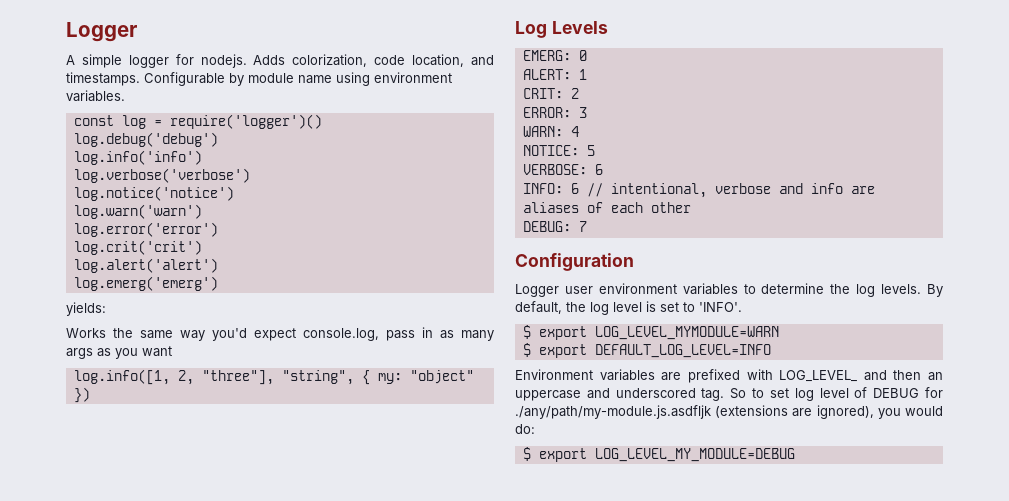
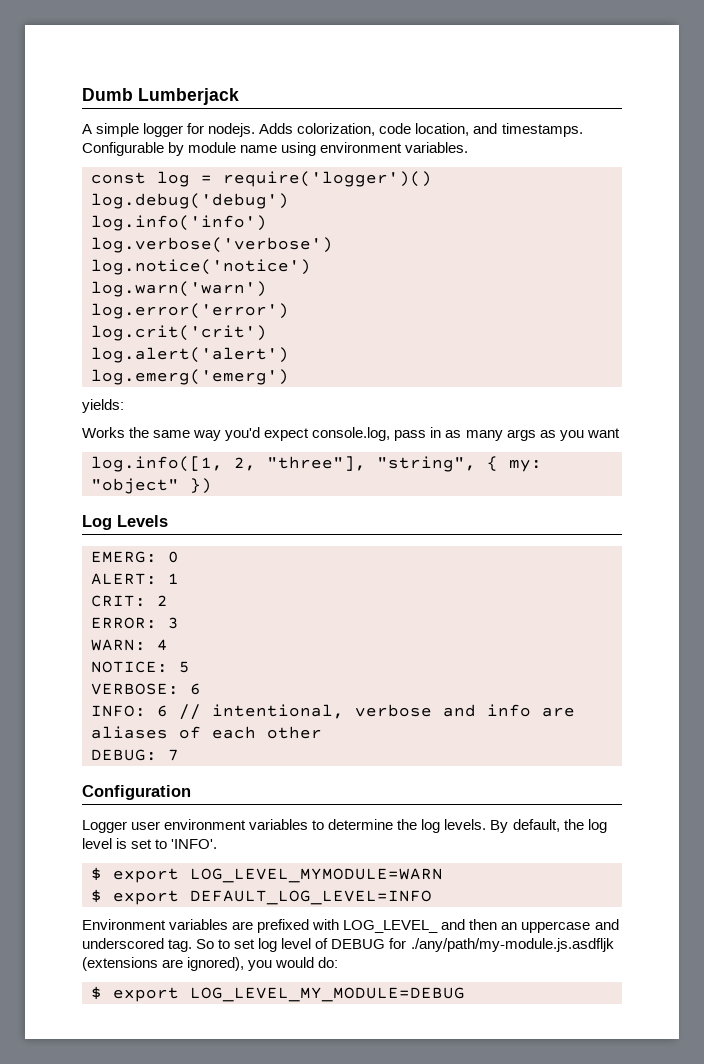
[66,22,137,42] Logger -> [82,88,239,105] Dumb Lumberjack

